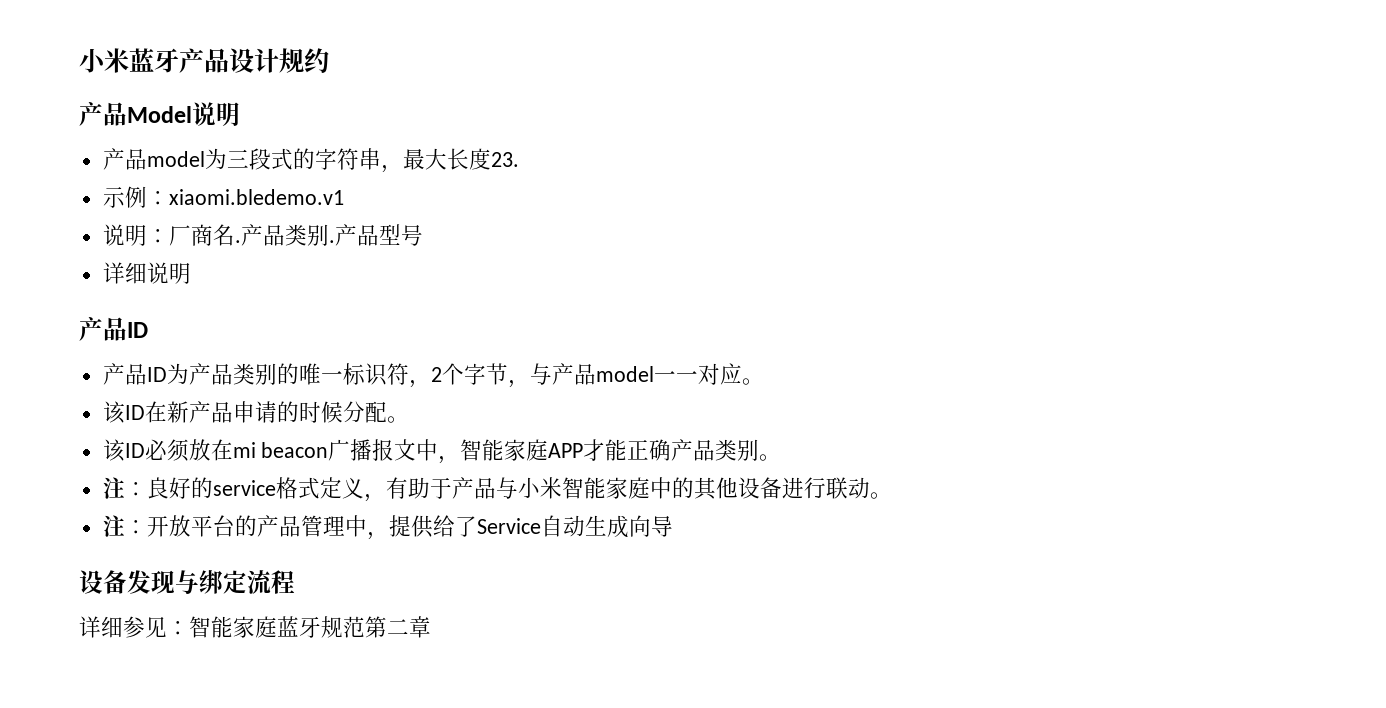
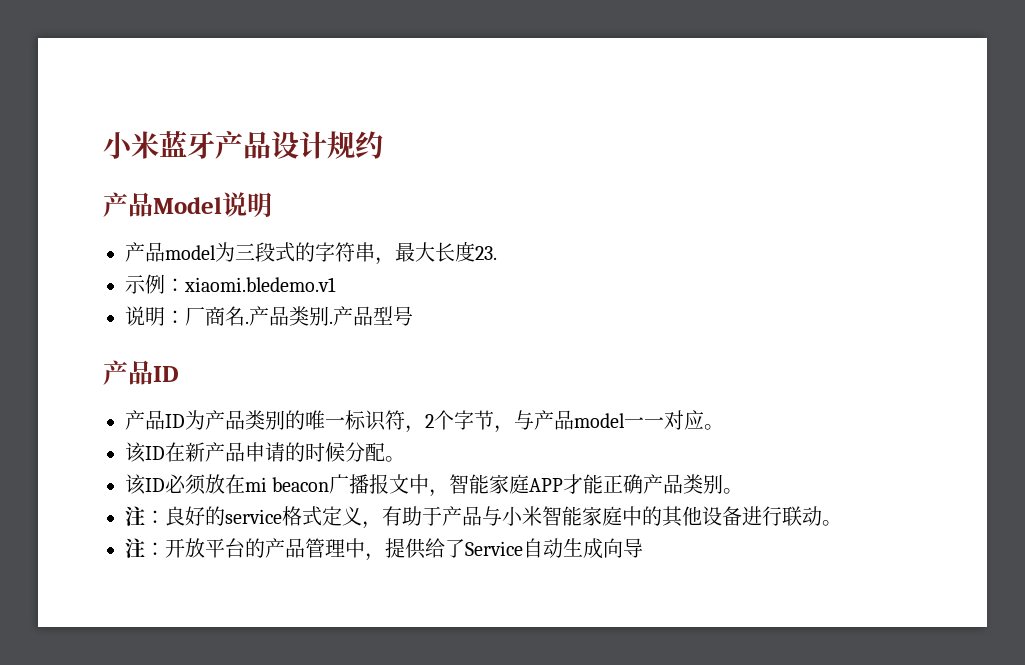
[102,262,191,284] // 详细说明 -> (413, 316) none
[79,570,295,594] [79,616,431,638] // 设备发现与绑定流程 // 详细参见：智能家庭蓝牙规范第二章 -> (643, 548) none

